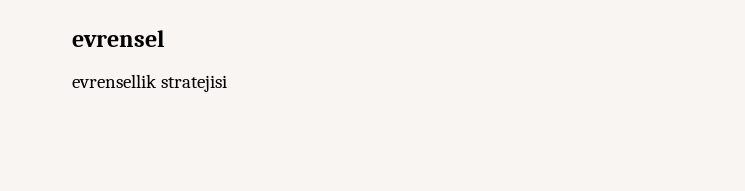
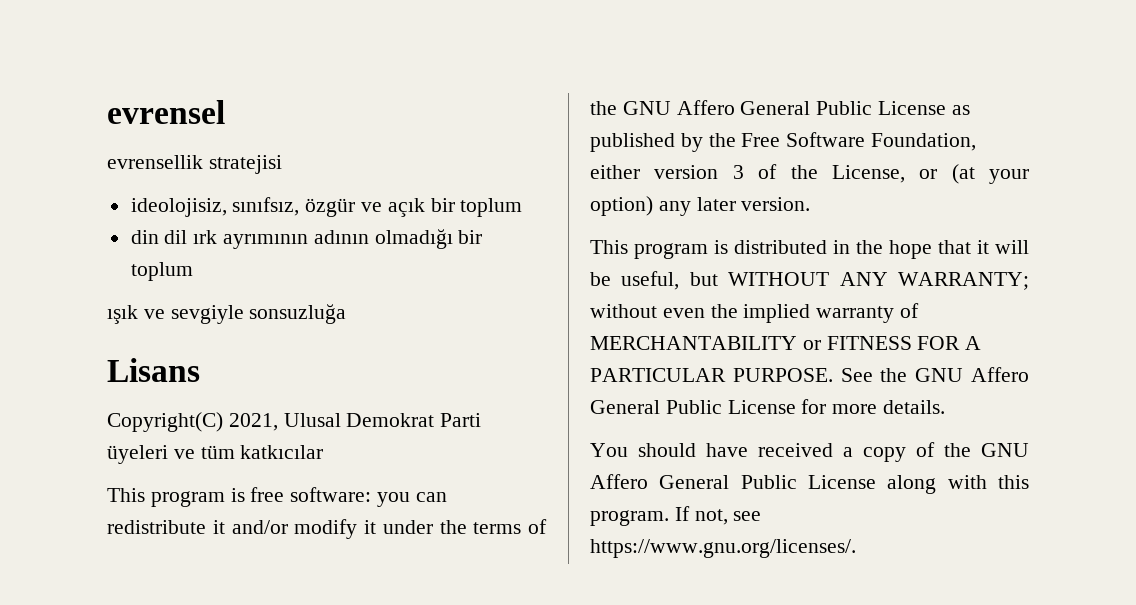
(228, 83) none -> [130,197,523,217] [130,229,483,249] [130,262,193,281] [107,304,347,324] [107,358,200,382] [107,412,482,432] [107,445,324,464] [107,487,447,507] [107,519,547,539] [590,100,970,115] [590,132,977,152] [590,164,1029,184] [590,196,811,216] [590,240,1029,259] [590,271,1029,290] [590,303,920,323] [590,336,982,350] [590,367,1029,382] [590,399,946,414] [590,442,1029,462] [590,474,1029,494] [590,506,762,526] [590,539,856,558] // ideolojisiz, sınıfsız, özgür ve açık bir toplum // din dil ırk ayrımının adının olmadığı bir toplum // ışık ve sevgiyle sonsuzluğa // Lisans // Copyright(C) 2021, Ulusal Demokrat Parti üyeleri ve tüm katkıcılar // This program is free software: you can redistribute it and/or modify it under the terms of the GNU Affero General Public License as published by the Free Software Foundation, either version 3 of the License, or (at your option) any later version. // This program is distributed in the hope that it will be useful, but WITHOUT ANY WARRANTY; without even the implied warranty of MERCHANTABILITY or FITNESS FOR A PARTICULAR PURPOSE. See the GNU Affero General Public License for more details. // You should have received a copy of the GNU Affero General Public License along with this program. If not, see https://www.gnu.org/licenses/.

